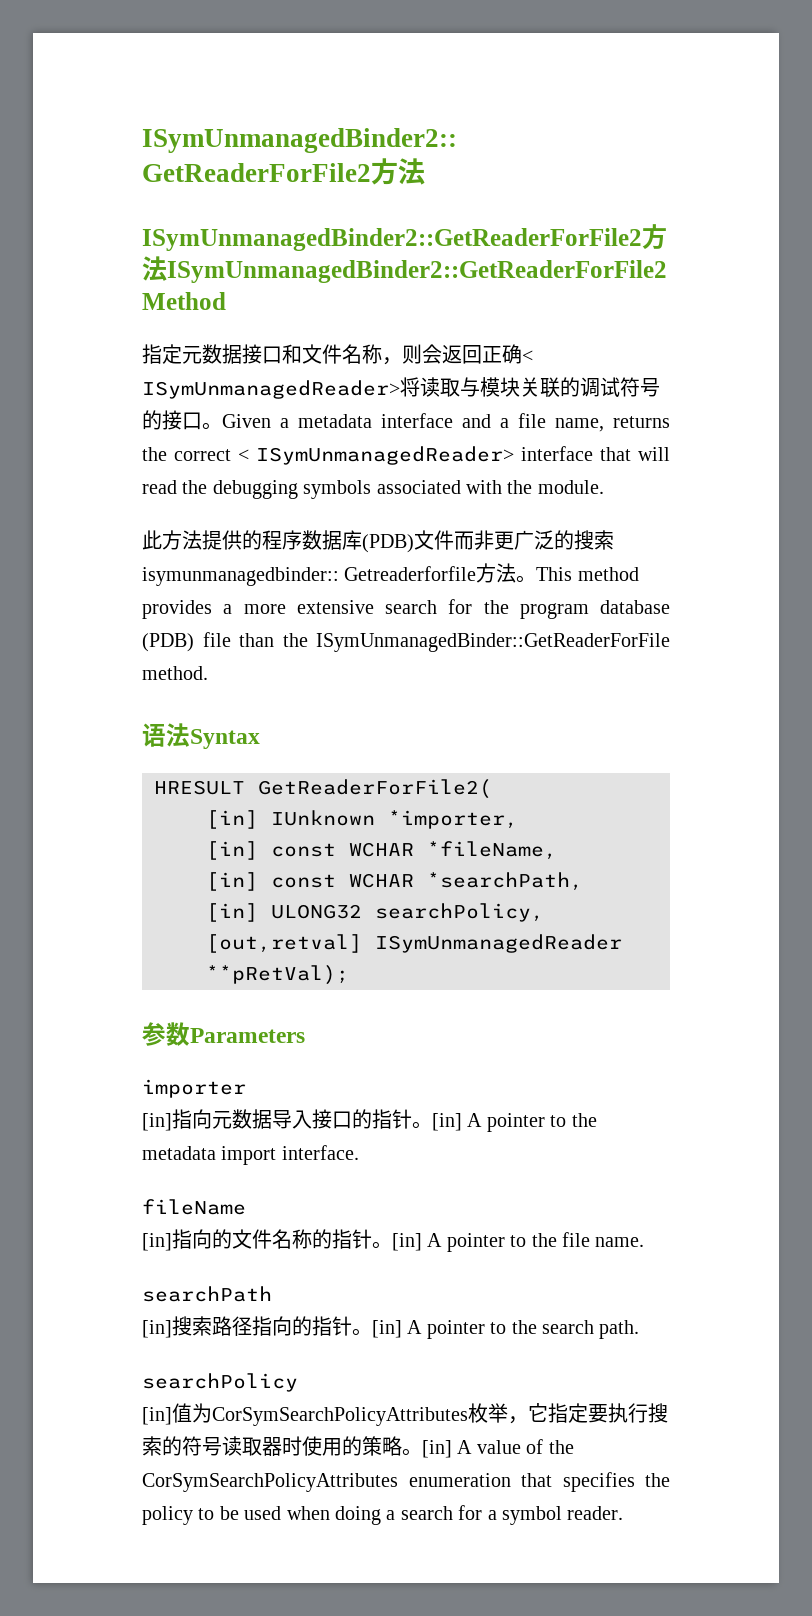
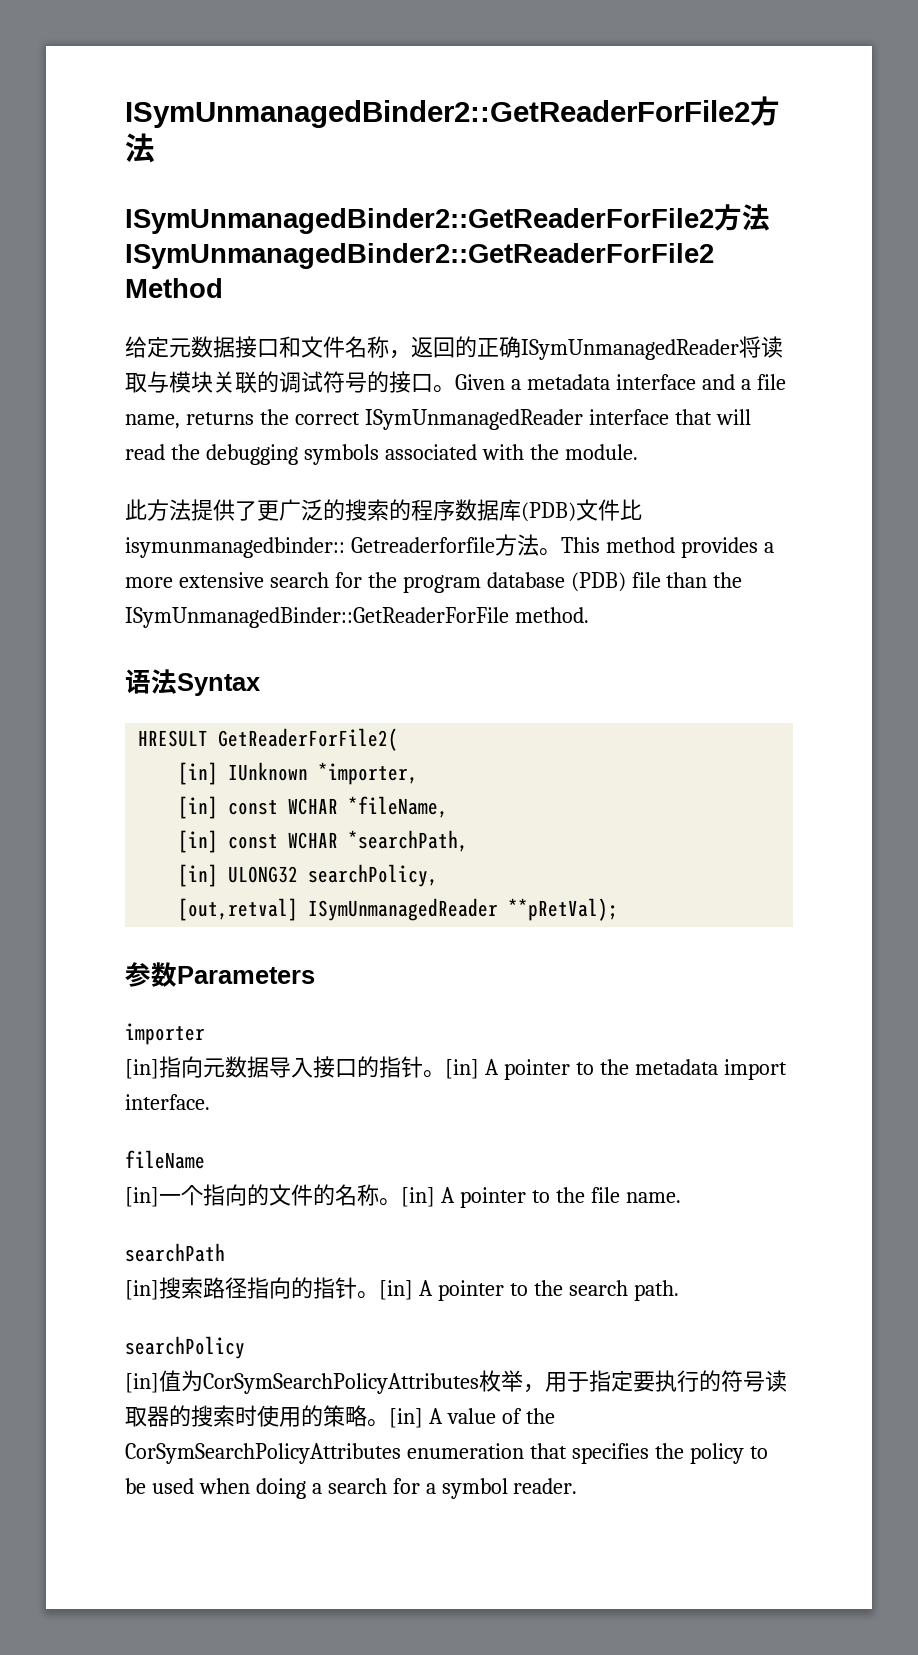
[142,344,162,364] 指 -> [125,336,147,358] 给
[402,344,533,364] [142,380,400,399] 则会返回正确< ISymUnmanagedReader> -> [411,336,739,360] 返回的正确ISymUnmanagedReader
[238,446,514,465] < ISymUnmanagedReader> -> [364,409,583,430] ISymUnmanagedReader
(242, 540) none -> [235,499,389,521] 了更广泛的搜索
[454,530,614,550] 而非更广泛的搜索 -> [620,499,642,520] 比
(172, 1242) none -> [159,1185,203,1206] 一个
[272,1229,372,1249] 名称的指针 -> [313,1184,379,1206] 的名称
[528,1403,548,1422] 它 -> [545,1372,589,1392] 用于
[648,1403,668,1423] [142,1436,162,1456] 搜索 -> (699, 1381) none
(282, 1446) none -> [169,1405,235,1427] 的搜索

